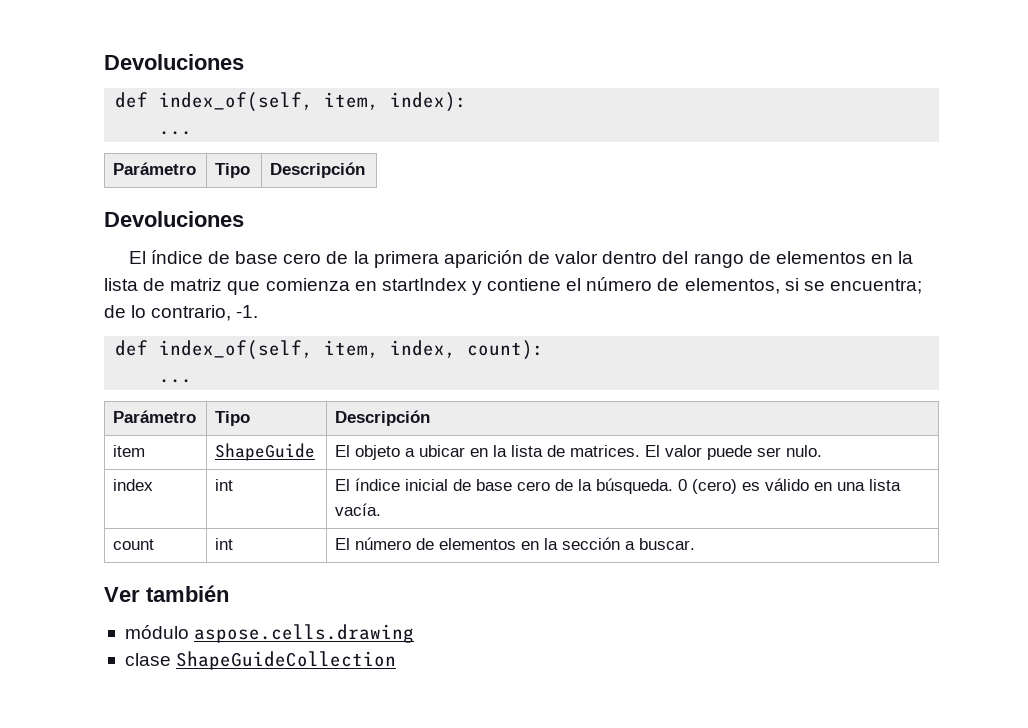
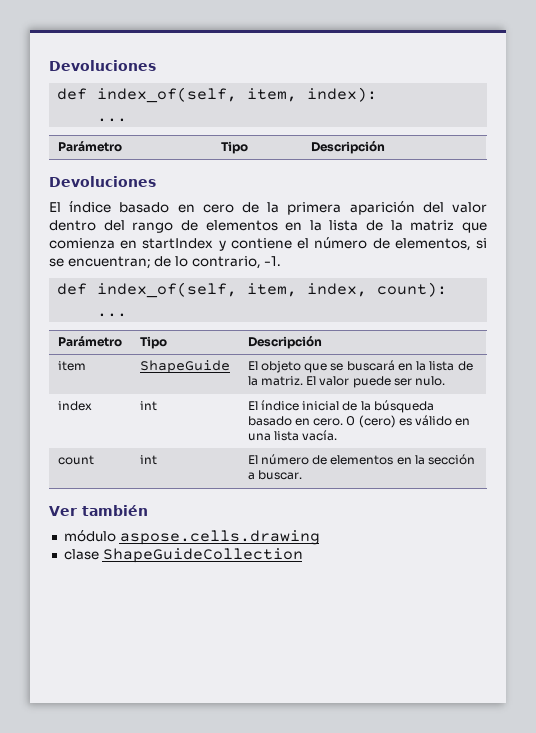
[208,251,279,264] de base -> [119,202,195,213] basado en
[528,251,551,264] de -> [422,202,444,213] del
(166, 284) none -> [390,220,403,231] la
[829,279,922,294] encuentra; -> [67,256,151,269] encuentran;
[405,445,641,457] a ubicar en la lista de matrices. -> [304,360,473,373] [247,376,303,386] que se buscará en la lista de la matriz.
[476,478,674,494] base cero de la búsqueda. -> [360,400,434,413] [247,416,344,426] la búsqueda basado en cero.

